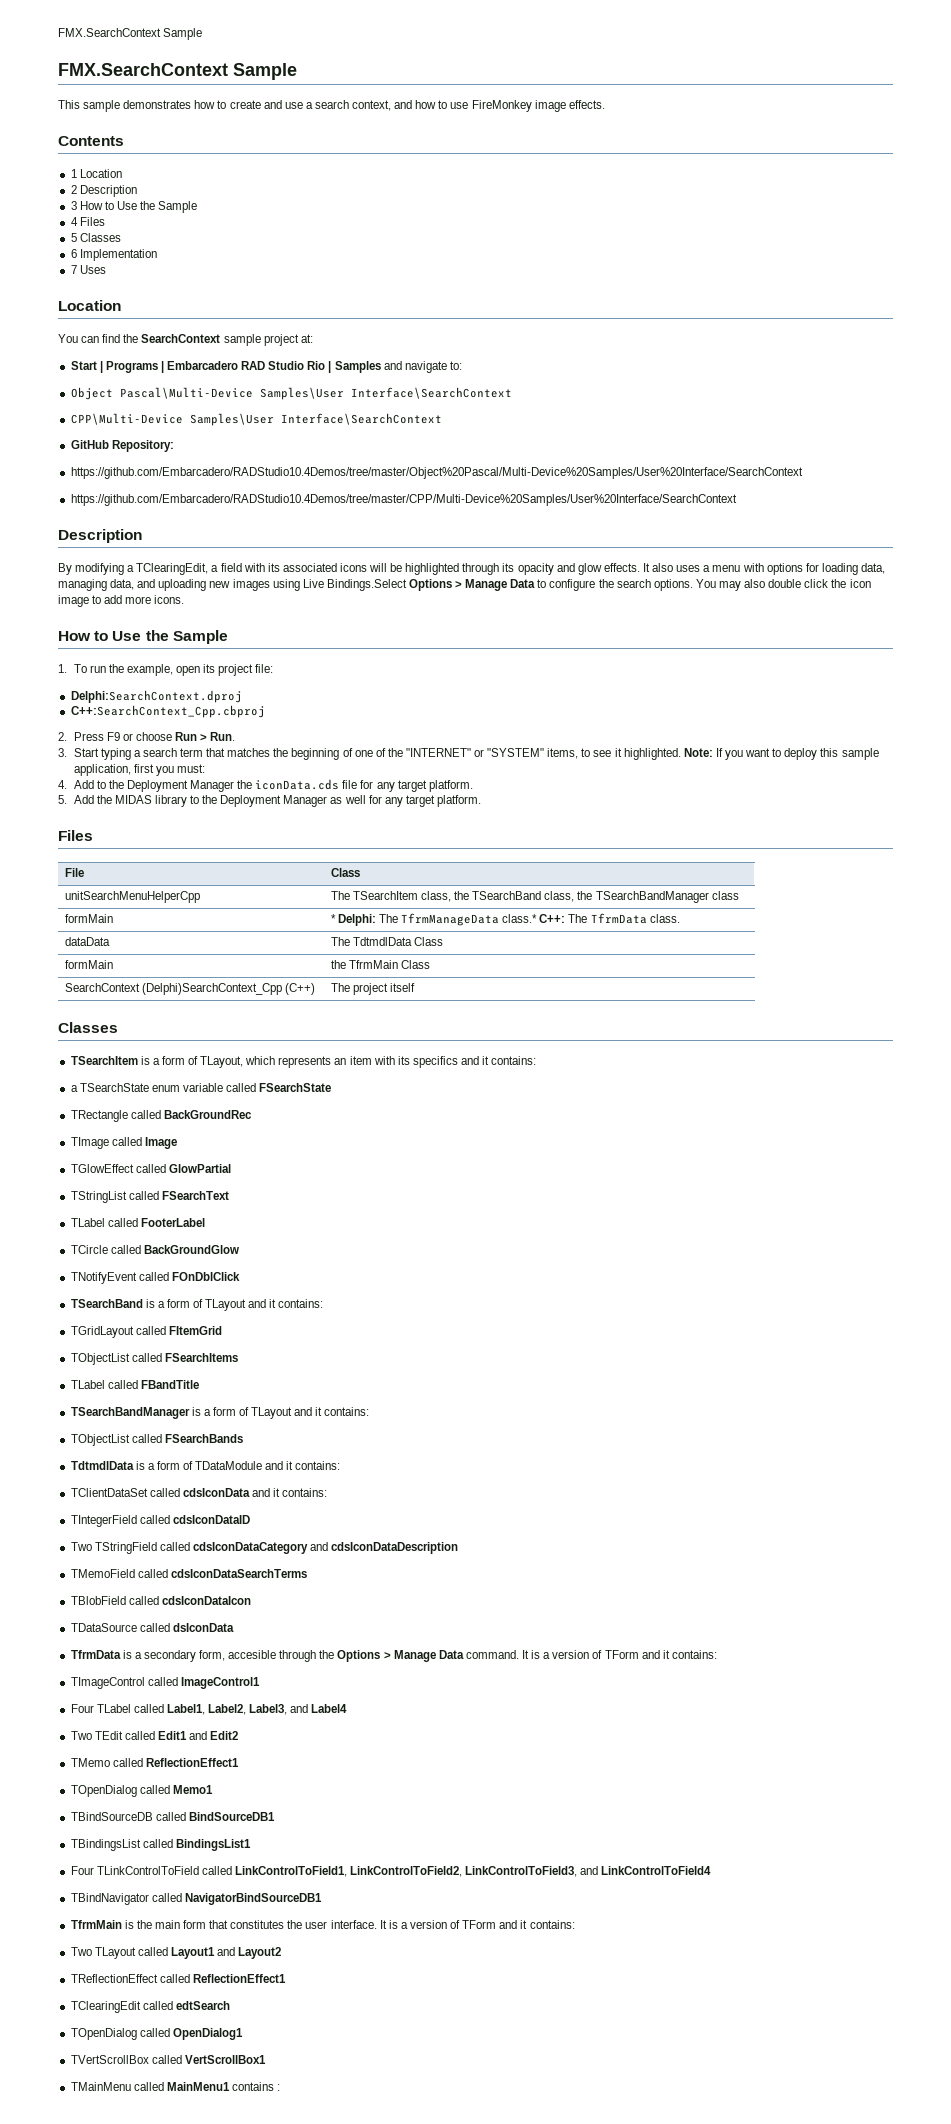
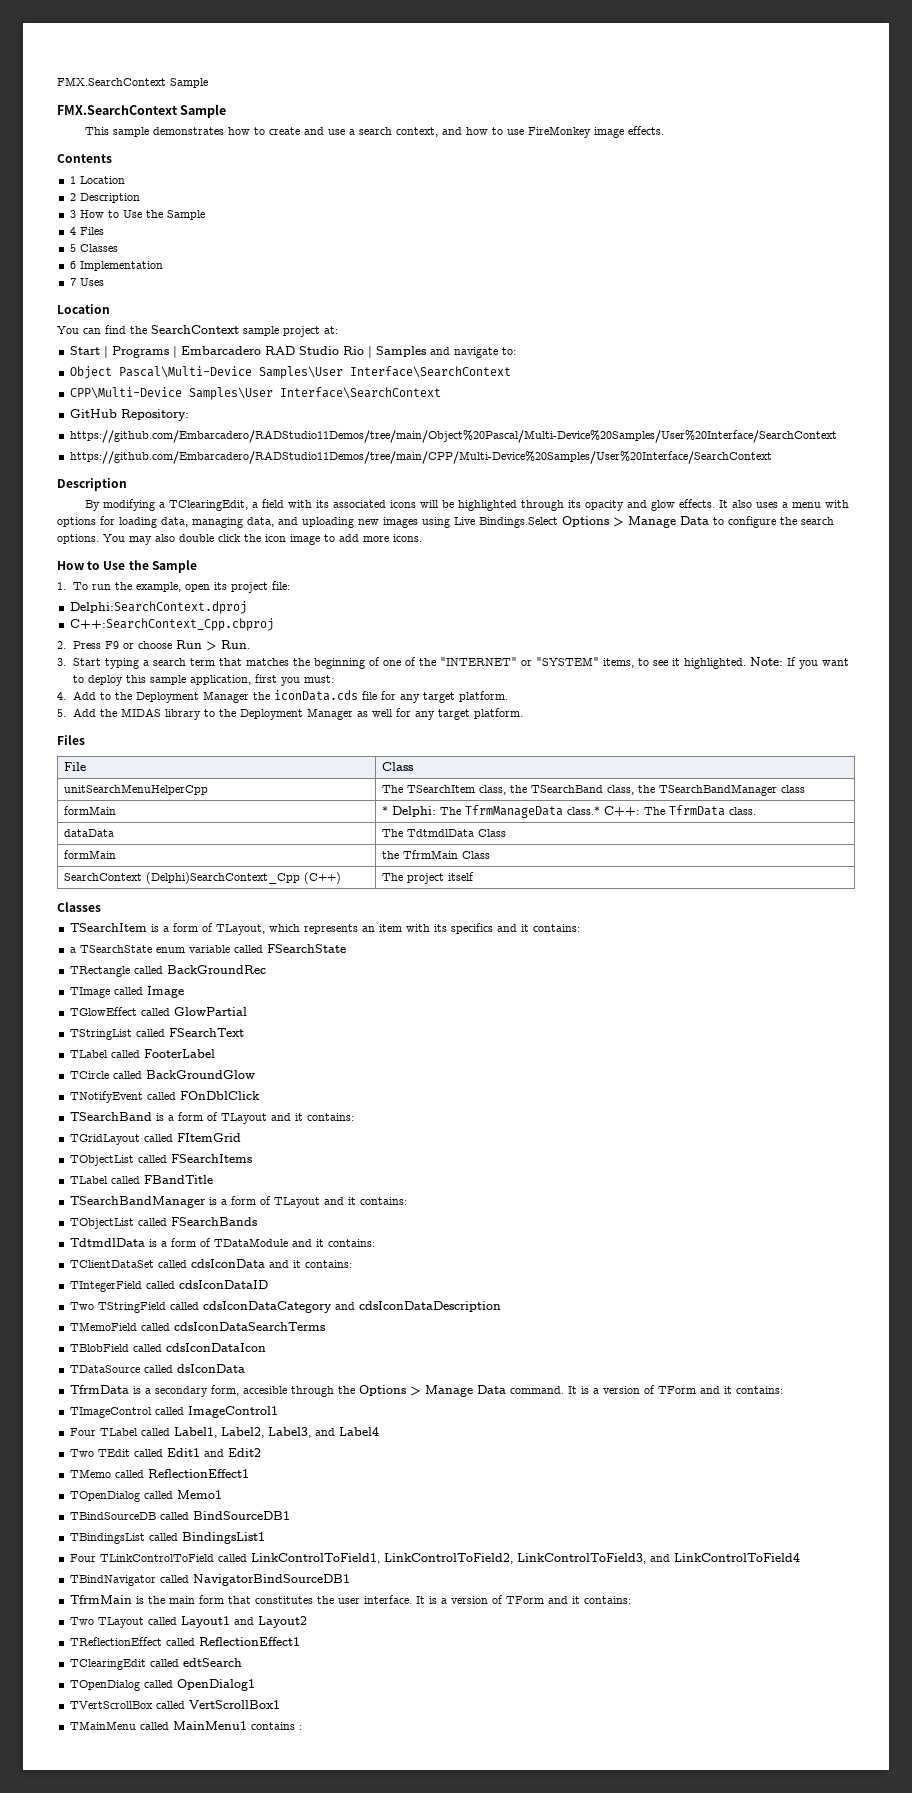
[70,467,803,479] [70,494,737,506] https://github.com/Embarcadero/RADStudio10.4Demos/tree/master/Object%20Pascal/Multi-Device%20Samples/User%20Interface/SearchContext // https://github.com/Embarcadero/RADStudio10.4Demos/tree/master/CPP/Multi-Device%20Samples/User%20Interface/SearchContext -> [69,430,837,443] [69,451,772,464] https://github.com/Embarcadero/RADStudio11Demos/tree/main/Object%20Pascal/Multi-Device%20Samples/User%20Interface/SearchContext // https://github.com/Embarcadero/RADStudio11Demos/tree/main/CPP/Multi-Device%20Samples/User%20Interface/SearchContext

